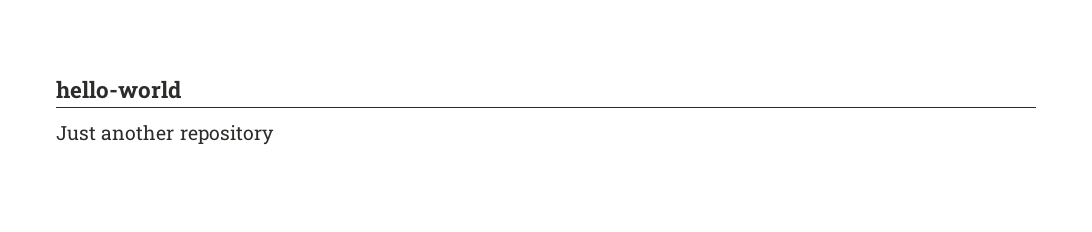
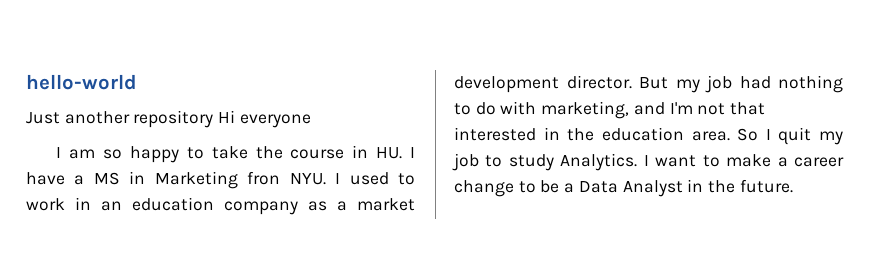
(274, 135) none -> [218,110,311,128] [56,145,415,163] [26,171,416,189] [26,197,415,215] [454,75,843,93] [454,101,766,119] [454,127,843,145] [452,153,844,171] [454,179,793,197] Hi everyone // I am so happy to take the course in HU. I have a MS in Marketing fron NYU. I used to work in an education company as a market development director. But my job had nothing to do with marketing, and I'm not that interested in the education area. So I quit my job to study Analytics. I want to make a career change to be a Data Analyst in the future.

